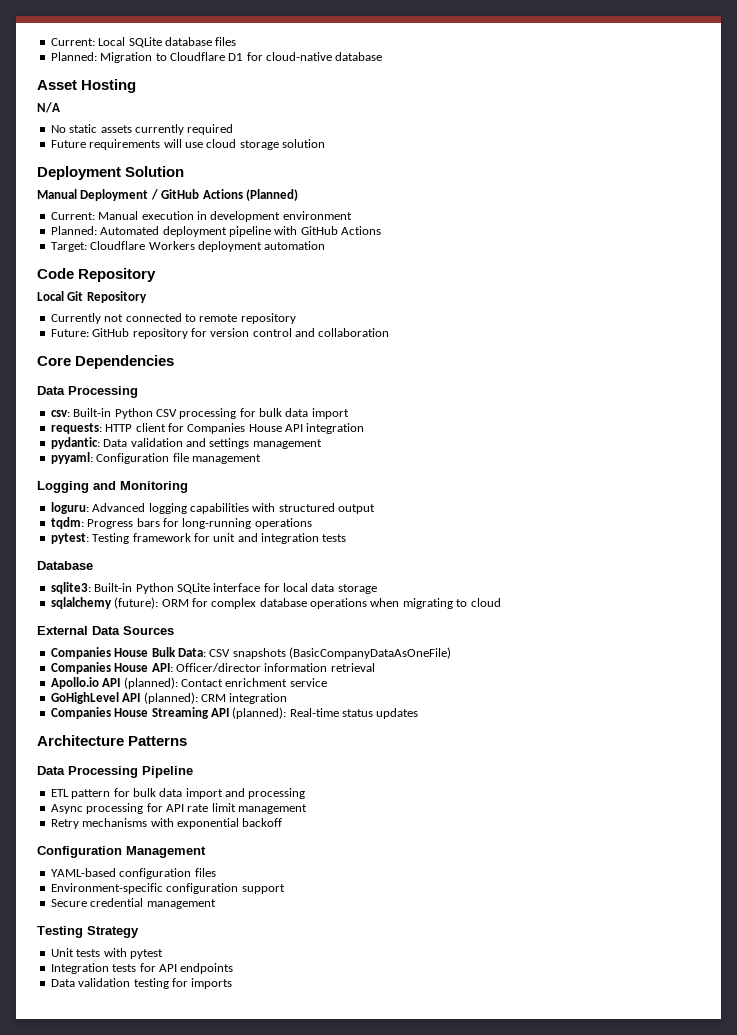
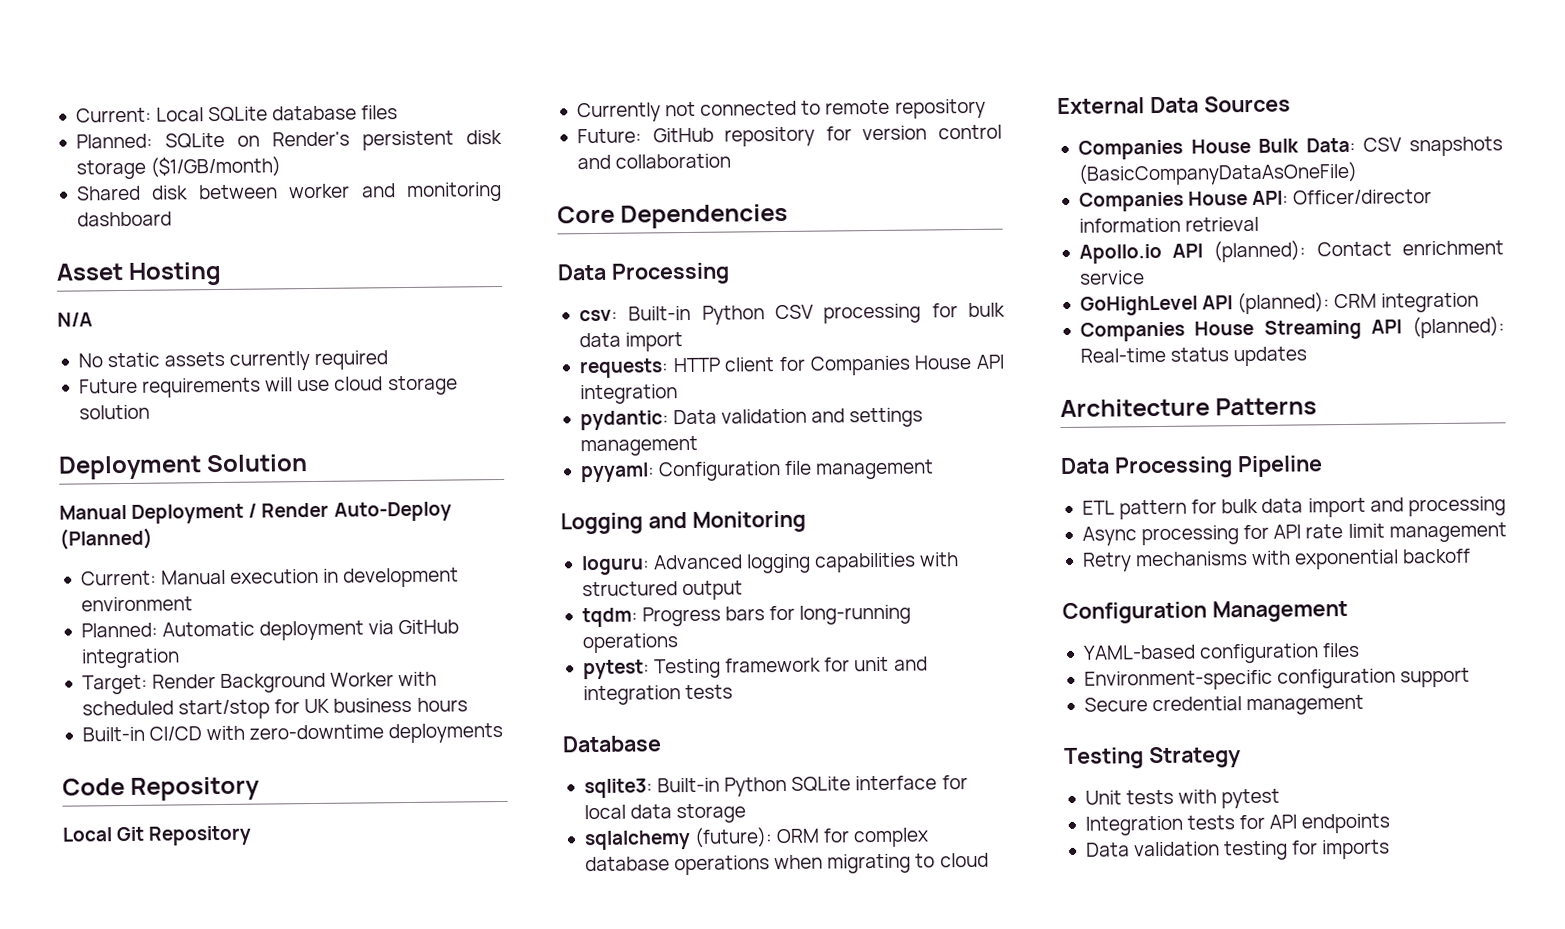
[100,52,383,63] Migration to Cloudflare D1 for cloud-native database -> [164,129,502,151] [75,156,282,180] [76,181,503,202] [76,211,172,227] SQLite on Render's persistent disk storage ($1/GB/month) // Shared disk between worker and monitoring dashboard
[161,189,243,199] GitHub Actions -> [261,501,452,522] Render Auto-Deploy
[100,226,381,237] [50,241,326,252] Automated deployment pipeline with GitHub Actions // Target: Cloudflare Workers deployment automation -> [162,619,460,641] [80,648,180,669] [81,671,438,695] [81,697,468,720] [81,722,504,744] Automatic deployment via GitHub integration // Target: Render Background Worker with scheduled start/stop for UK business hours // Built-in CI/CD with zero-downtime deployments

